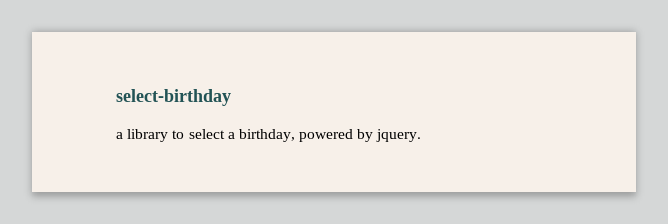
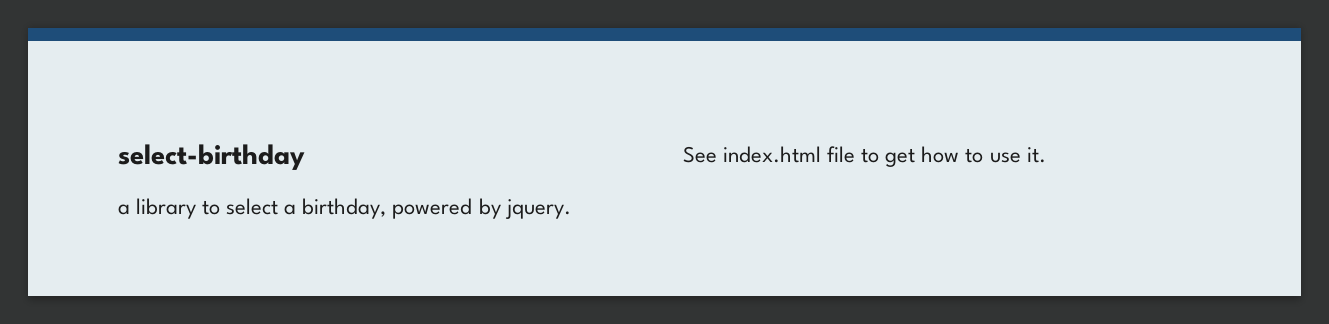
(422, 135) none -> [683,146,1046,167] // See index.html file to get how to use it.

